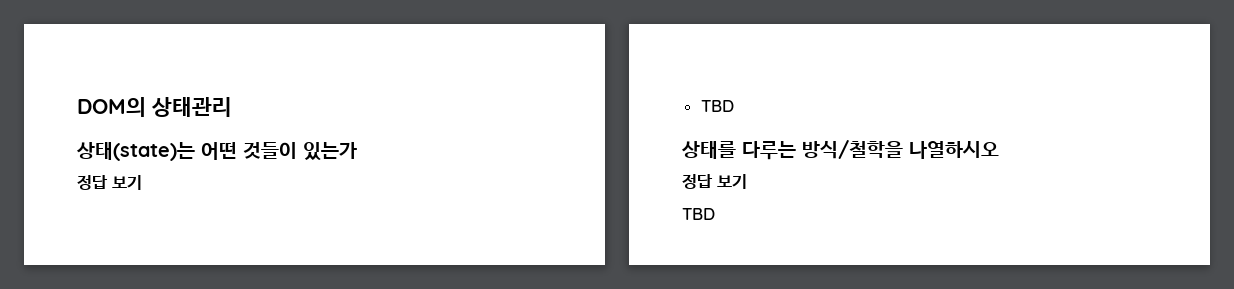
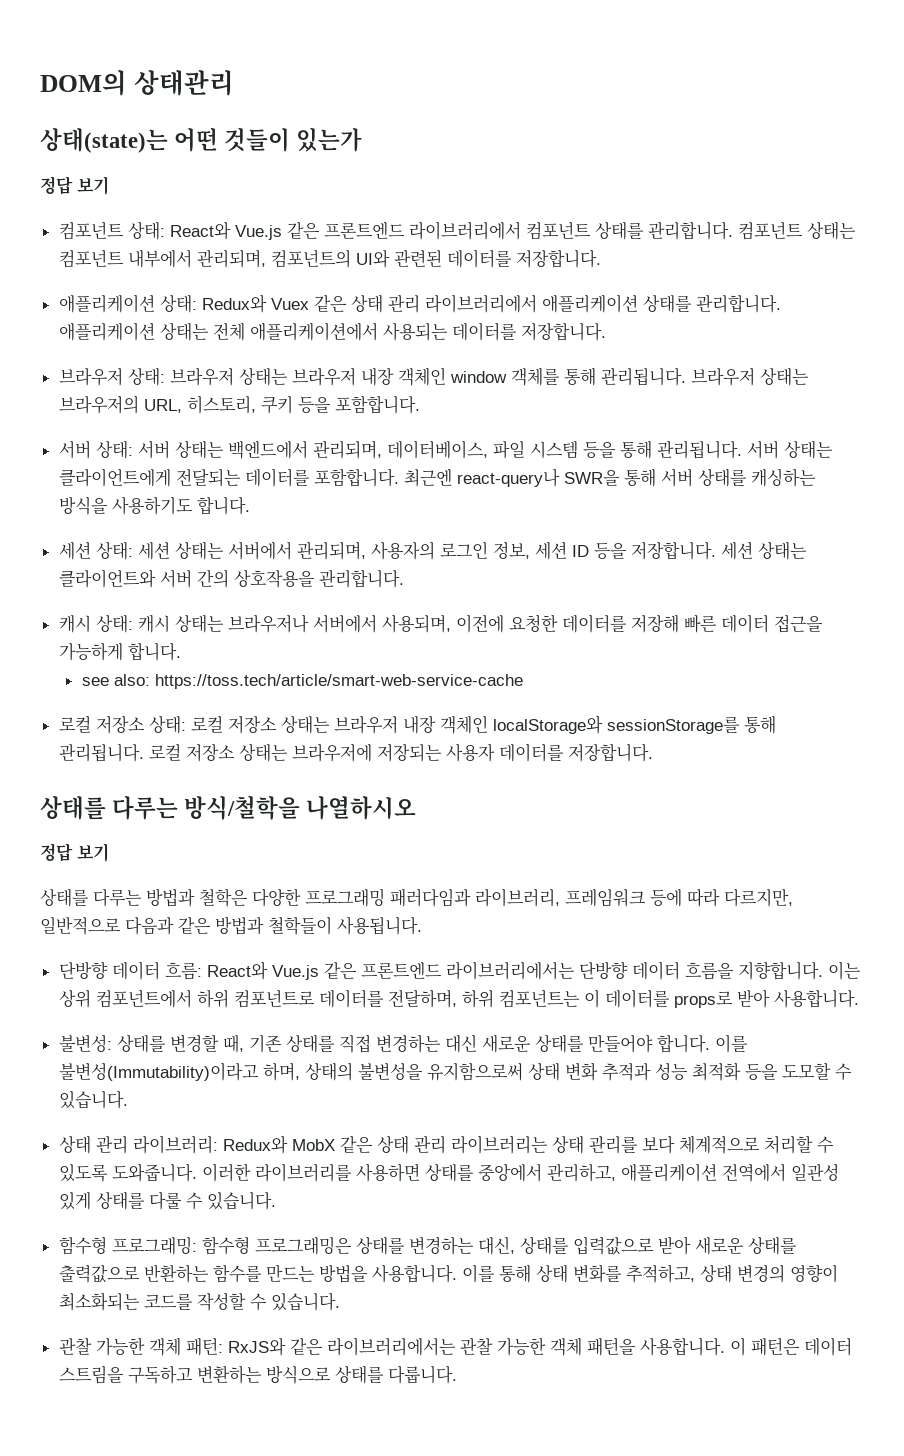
[700,100,734,112] TBD -> [58,221,856,240] [58,249,601,268] [58,294,781,313] [58,322,606,341] [58,367,809,386] [58,395,420,414] [58,440,833,459] [58,468,816,487] [58,496,250,515] [58,541,807,560] [58,569,404,588] [58,614,823,633] [58,642,181,661] [81,674,523,689] [58,715,776,734] [58,743,653,762] 컴포넌트 상태: React와 Vue.js 같은 프론트엔드 라이브러리에서 컴포넌트 상태를 관리합니다. 컴포넌트 상태는 컴포넌트 내부에서 관리되며, 컴포넌트의 UI와 관련된 데이터를 저장합니다. // 애플리케이션 상태: Redux와 Vuex 같은 상태 관리 라이브러리에서 애플리케이션 상태를 관리합니다. 애플리케이션 상태는 전체 애플리케이션에서 사용되는 데이터를 저장합니다. // 브라우저 상태: 브라우저 상태는 브라우저 내장 객체인 window 객체를 통해 관리됩니다. 브라우저 상태는 브라우저의 URL, 히스토리, 쿠키 등을 포함합니다. // 서버 상태: 서버 상태는 백엔드에서 관리되며, 데이터베이스, 파일 시스템 등을 통해 관리됩니다. 서버 상태는 클라이언트에게 전달되는 데이터를 포함합니다. 최근엔 react-query나 SWR을 통해 서버 상태를 캐싱하는 방식을 사용하기도 합니다. // 세션 상태: 세션 상태는 서버에서 관리되며, 사용자의 로그인 정보, 세션 ID 등을 저장합니다. 세션 상태는 클라이언트와 서버 간의 상호작용을 관리합니다. // 캐시 상태: 캐시 상태는 브라우저나 서버에서 사용되며, 이전에 요청한 데이터를 저장해 빠른 데이터 접근을 가능하게 합니다. // see also: https://toss.tech/article/smart-web-service-cache // 로컬 저장소 상태: 로컬 저장소 상태는 브라우저 내장 객체인 localStorage와 sessionStorage를 통해 관리됩니다. 로컬 저장소 상태는 브라우저에 저장되는 사용자 데이터를 저장합니다.
[682,208,715,220] TBD -> [40,888,793,907] [40,916,422,935] [58,961,861,980] [58,989,859,1008] [58,1034,748,1053] [58,1062,852,1081] [58,1091,128,1109] [58,1135,834,1154] [58,1163,839,1182] [58,1191,276,1210] [58,1236,797,1255] [58,1264,838,1283] [58,1292,340,1311] [58,1337,852,1356] [58,1365,457,1384] 상태를 다루는 방법과 철학은 다양한 프로그래밍 패러다임과 라이브러리, 프레임워크 등에 따라 다르지만, 일반적으로 다음과 같은 방법과 철학들이 사용됩니다. // 단방향 데이터 흐름: React와 Vue.js 같은 프론트엔드 라이브러리에서는 단방향 데이터 흐름을 지향합니다. 이는 상위 컴포넌트에서 하위 컴포넌트로 데이터를 전달하며, 하위 컴포넌트는 이 데이터를 props로 받아 사용합니다. // 불변성: 상태를 변경할 때, 기존 상태를 직접 변경하는 대신 새로운 상태를 만들어야 합니다. 이를 불변성(Immutability)이라고 하며, 상태의 불변성을 유지함으로써 상태 변화 추적과 성능 최적화 등을 도모할 수 있습니다. // 상태 관리 라이브러리: Redux와 MobX 같은 상태 관리 라이브러리는 상태 관리를 보다 체계적으로 처리할 수 있도록 도와줍니다. 이러한 라이브러리를 사용하면 상태를 중앙에서 관리하고, 애플리케이션 전역에서 일관성 있게 상태를 다룰 수 있습니다. // 함수형 프로그래밍: 함수형 프로그래밍은 상태를 변경하는 대신, 상태를 입력값으로 받아 새로운 상태를 출력값으로 반환하는 함수를 만드는 방법을 사용합니다. 이를 통해 상태 변화를 추적하고, 상태 변경의 영향이 최소화되는 코드를 작성할 수 있습니다. // 관찰 가능한 객체 패턴: RxJS와 같은 라이브러리에서는 관찰 가능한 객체 패턴을 사용합니다. 이 패턴은 데이터 스트림을 구독하고 변환하는 방식으로 상태를 다룹니다.

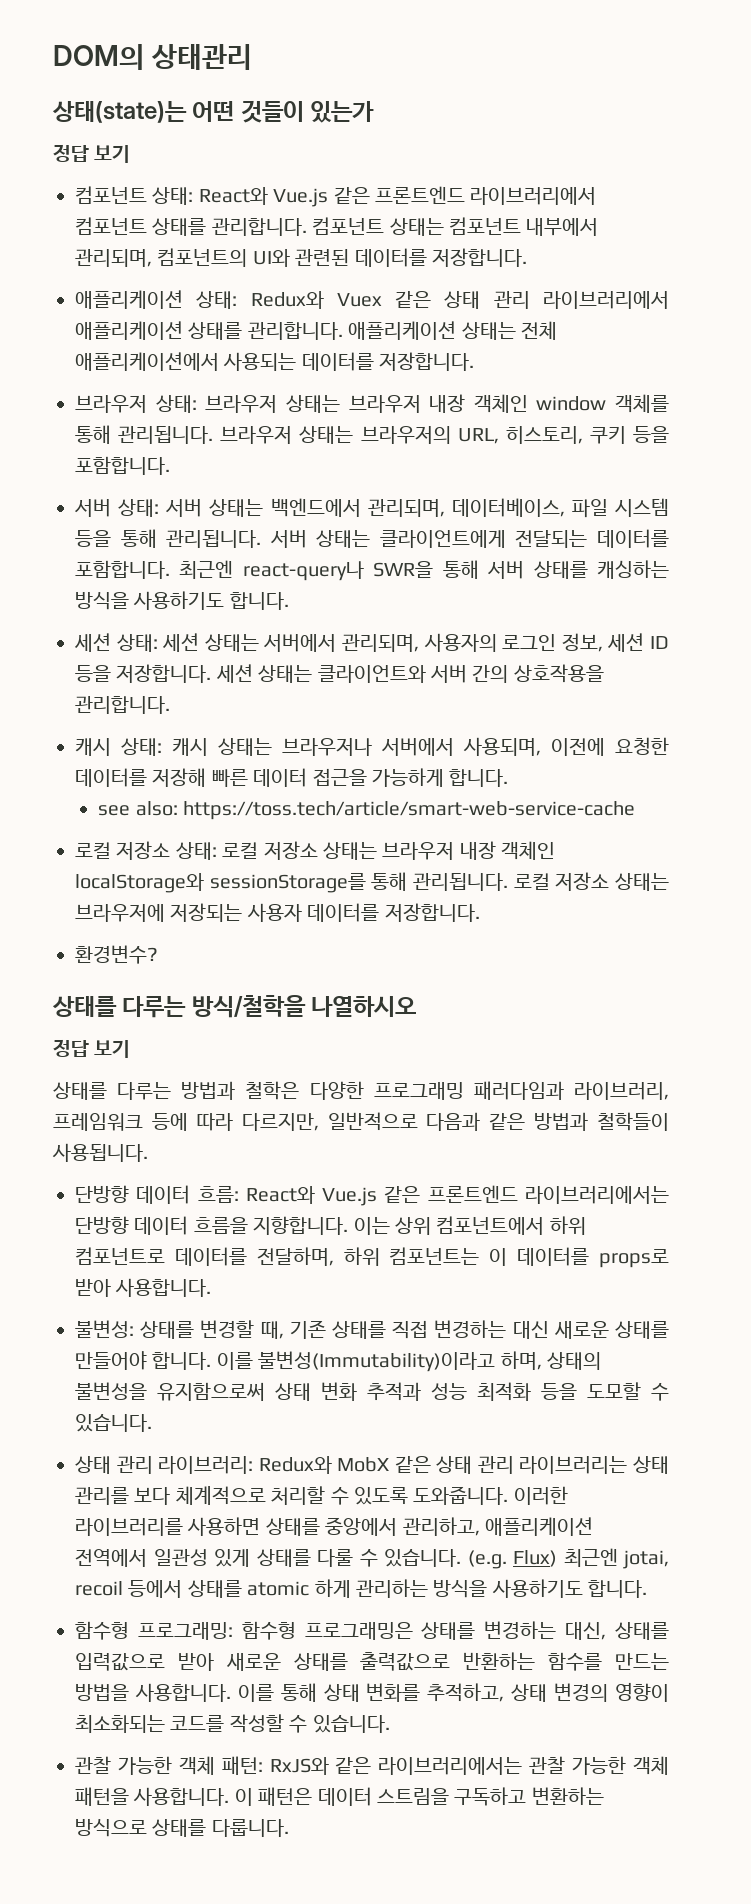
(653, 753) none -> [75,945,158,964] // 환경변수?
(276, 1201) none -> [467,1548,669,1569] [75,1579,648,1598] (e.g. Flux) 최근엔 jotai, recoil 등에서 상태를 atomic 하게 관리하는 방식을 사용하기도 합니다.

